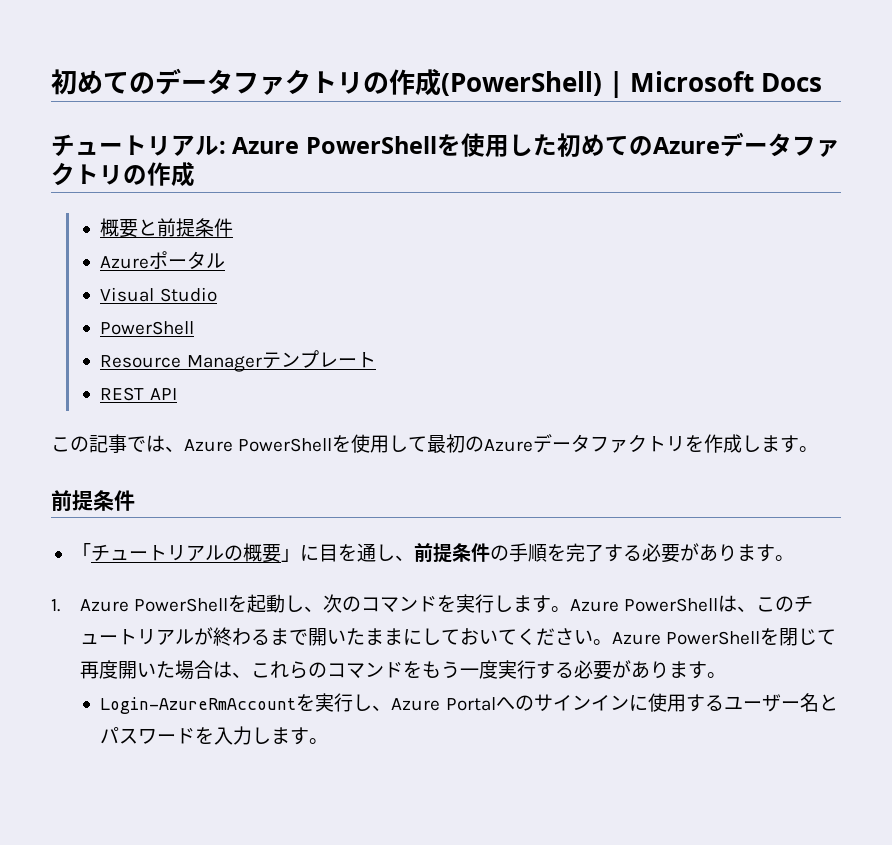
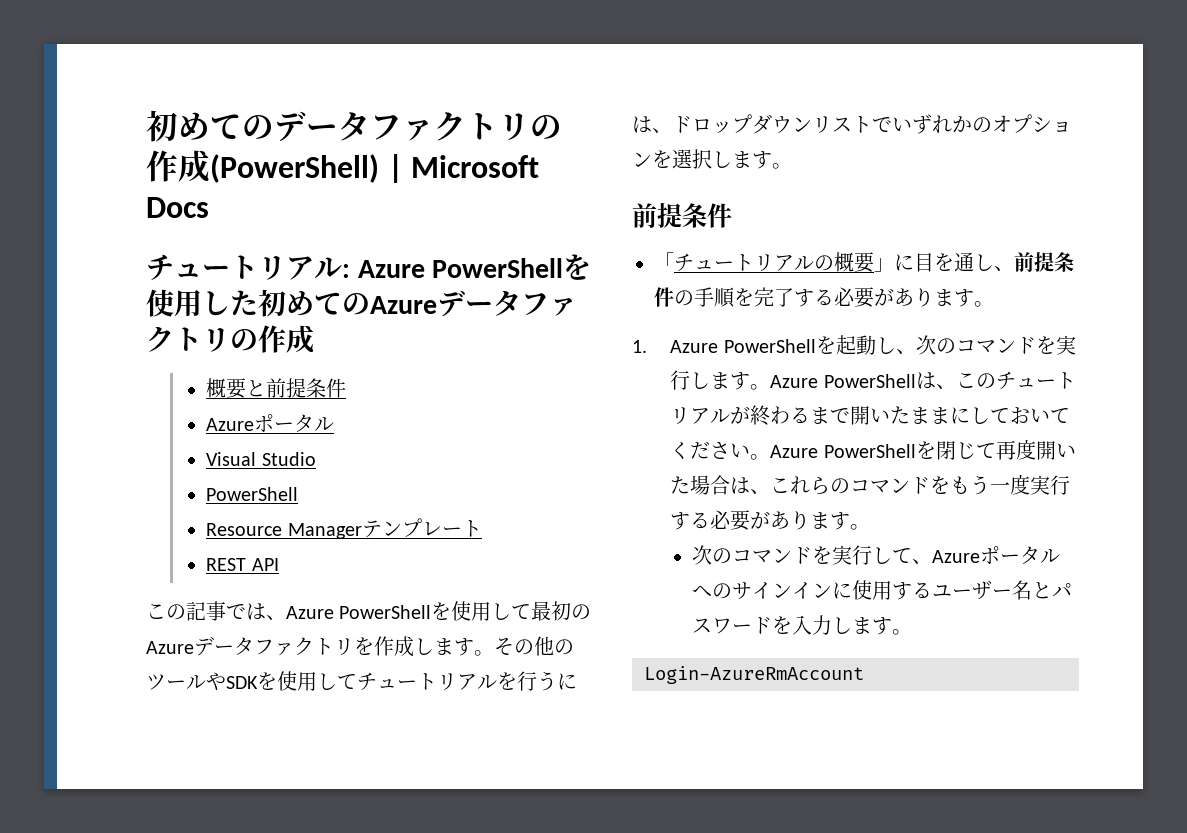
(819, 449) none -> [494,636,574,656] [146,671,577,691] [632,114,1072,134] [632,149,792,169] その他のツールやSDKを使用してチュートリアルを行うには、ドロップダウンリストでいずれかのオプションを選択します。
[100,693,496,714] Login-AzureRmAccountを実行し、Azure Portal -> [692,545,1061,565] 次のコマンドを実行して、Azureポータル
(329, 741) none -> [644,666,864,684] // Login-AzureRmAccount

